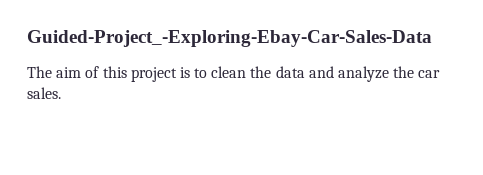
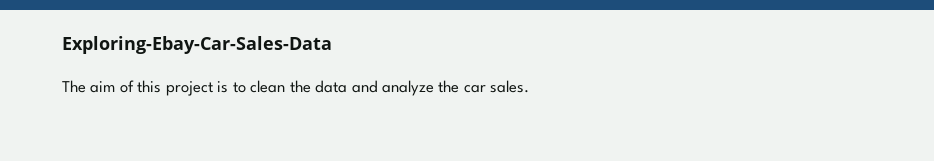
[27,30,432,47] Guided-Project_-Exploring-Ebay-Car-Sales-Data -> [62,36,332,54] Exploring-Ebay-Car-Sales-Data

